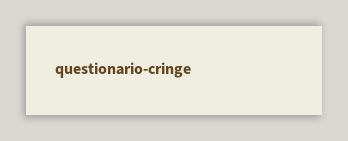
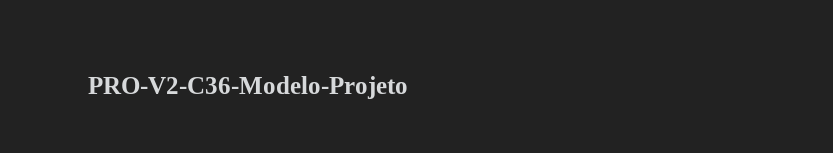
[55,62,191,78] questionario-cringe -> [88,76,408,99] PRO-V2-C36-Modelo-Projeto

